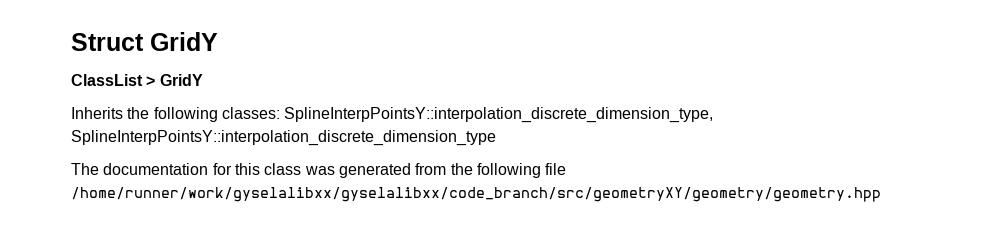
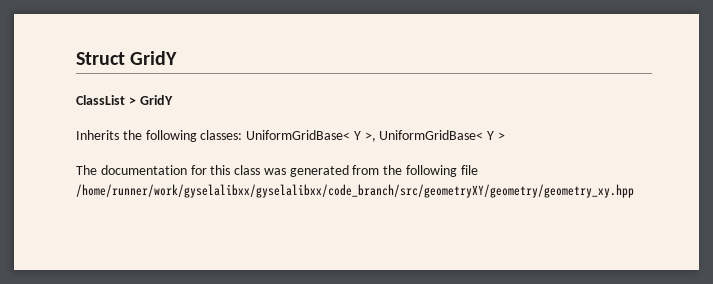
[284,107,714,123] [71,130,496,146] SplineInterpPointsY::interpolation_discrete_dimension_type, SplineInterpPointsY::interpolation_discrete_dimension_type -> [246,130,506,142] UniformGridBase< Y >, UniformGridBase< Y >
[71,187,881,202] /home/runner/work/gyselalibxx/gyselalibxx/code_branch/src/geometryXY/geometry/geometry.hpp -> [76,184,634,198] /home/runner/work/gyselalibxx/gyselalibxx/code_branch/src/geometryXY/geometry/geometry_xy.hpp

